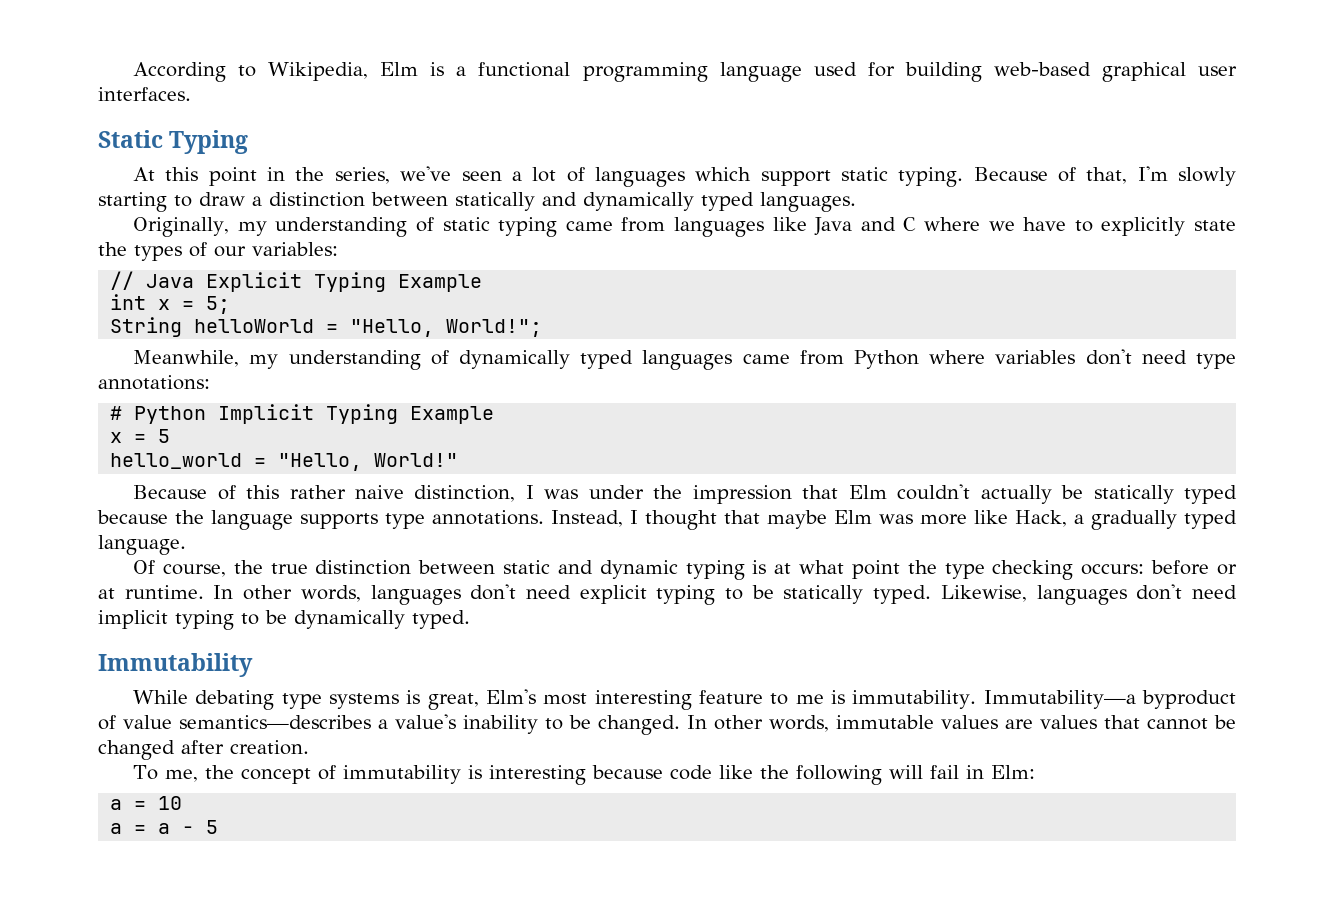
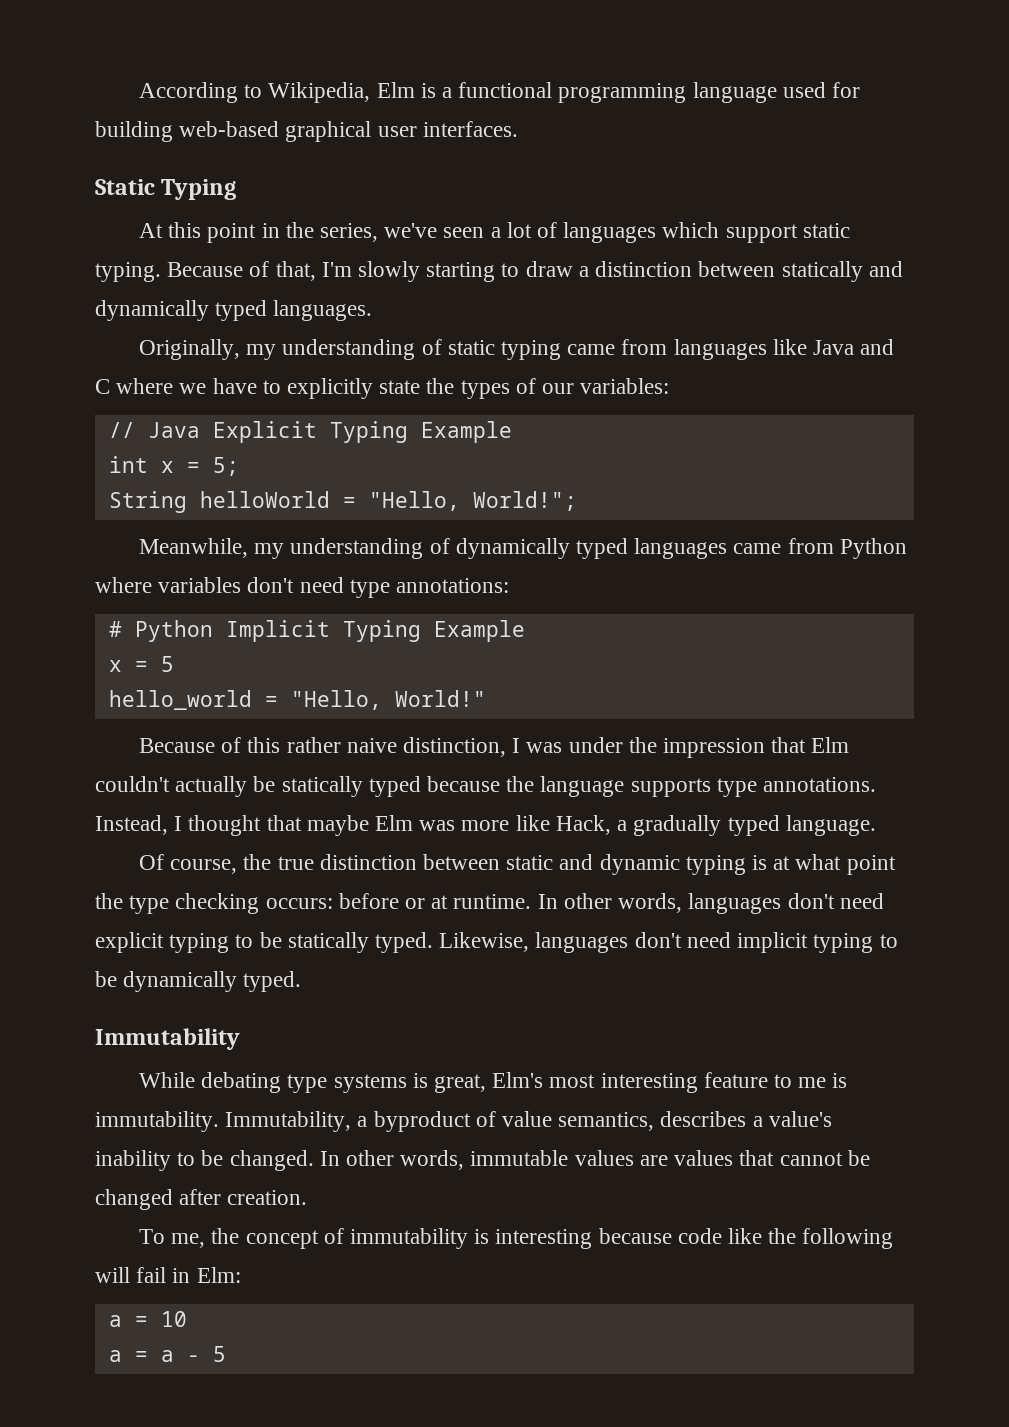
[983,690,1136,709] Immutability—a -> [225,1111,368,1132] Immutability, a
[179,715,371,729] semantics—describes -> [558,1111,747,1131] semantics, describes

